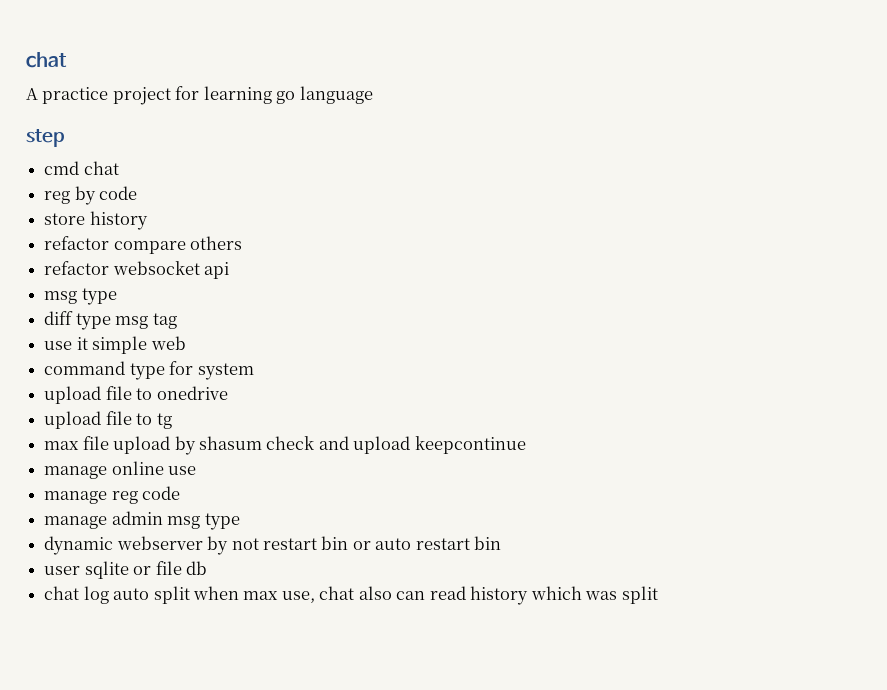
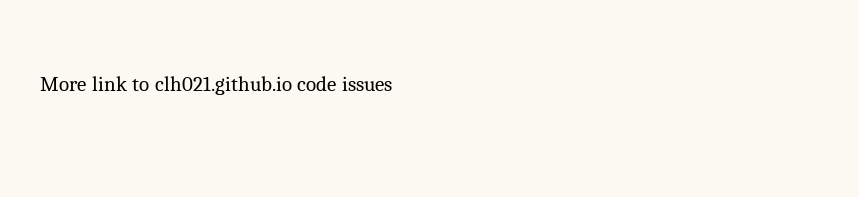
[26,52,67,68] [26,86,373,105] [26,129,64,147] [44,161,119,175] [44,186,138,205] [44,211,148,230] [44,236,243,254] [44,261,230,279] [44,288,117,305] [44,311,177,330] [44,336,186,354] [44,361,254,380] [44,386,228,404] [44,411,172,429] [44,436,526,455] [44,461,197,479] [44,486,181,504] [44,511,240,530] [44,536,502,555] [44,561,207,579] [44,586,658,605] chat // A practice project for learning go language // step // cmd chat // reg by code // store history // refactor compare others // refactor websocket api // msg type // diff type msg tag // use it simple web // command type for system // upload file to onedrive // upload file to tg // max file upload by shasum check and upload keepcontinue // manage online use // manage reg code // manage admin msg type // dynamic webserver by not restart bin or auto restart bin // user sqlite or file db // chat log auto split when max use, chat also can read history which was split -> [40,76,392,95] More link to clh021.github.io code issues

